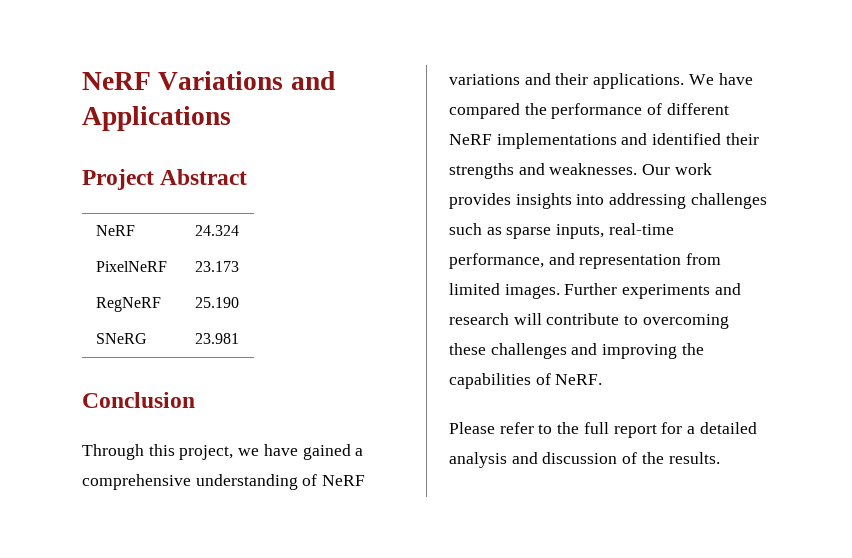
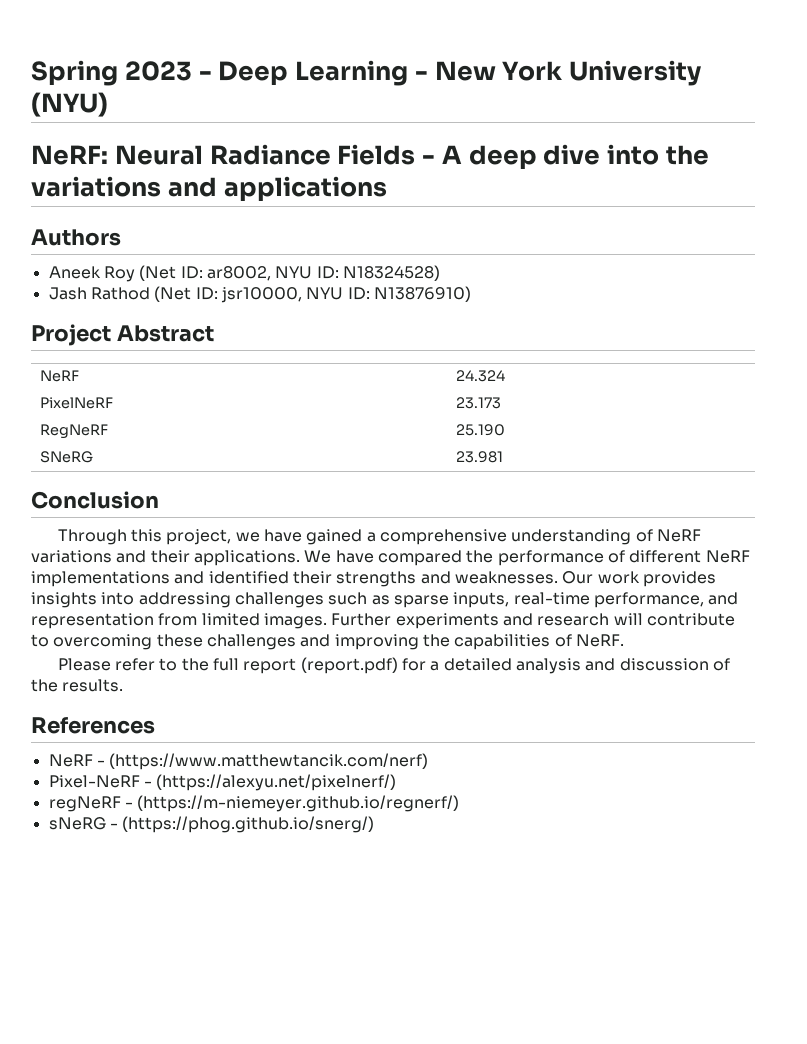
[82,71,335,90] [82,106,231,131] NeRF Variations and Applications -> [31,60,701,86] [31,92,108,117] [31,144,709,169] [31,176,387,201] [31,229,121,246] [48,265,440,282] [48,286,471,303] Spring 2023 - Deep Learning - New York University (NYU) // NeRF: Neural Radiance Fields - A deep dive into the variations and applications // Authors // Aneek Roy (Net ID: ar8002, NYU ID: N18324528) // Jash Rathod (Net ID: jsr10000, NYU ID: N13876910)
(657, 431) none -> [300,657,398,674] (report.pdf)
(720, 458) none -> [31,717,155,734] [48,753,429,770] [48,774,397,791] [48,795,460,812] [48,816,375,833] // References // NeRF - (https://www.matthewtancik.com/nerf) // Pixel-NeRF - (https://alexyu.net/pixelnerf/) // regNeRF - (https://m-niemeyer.github.io/regnerf/) // sNeRG - (https://phog.github.io/snerg/)

